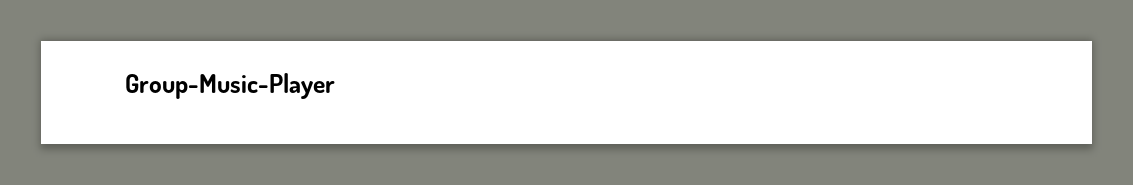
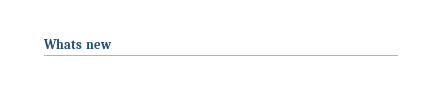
[125,73,335,99] Group-Music-Player -> [43,38,112,49] Whats new

